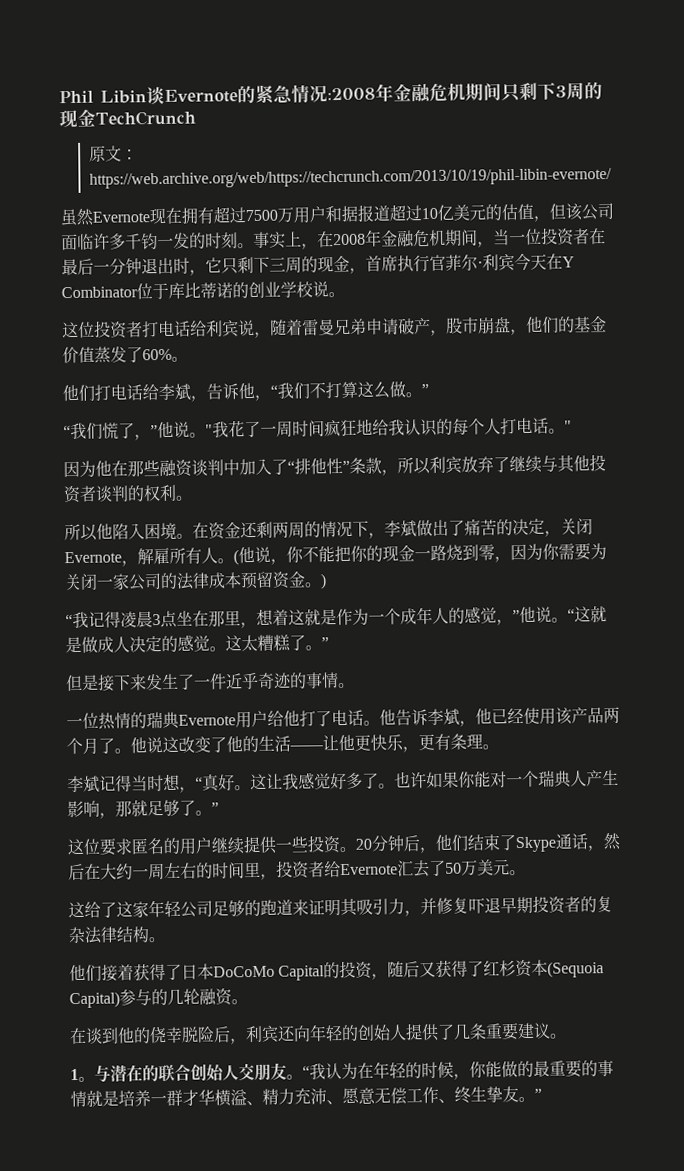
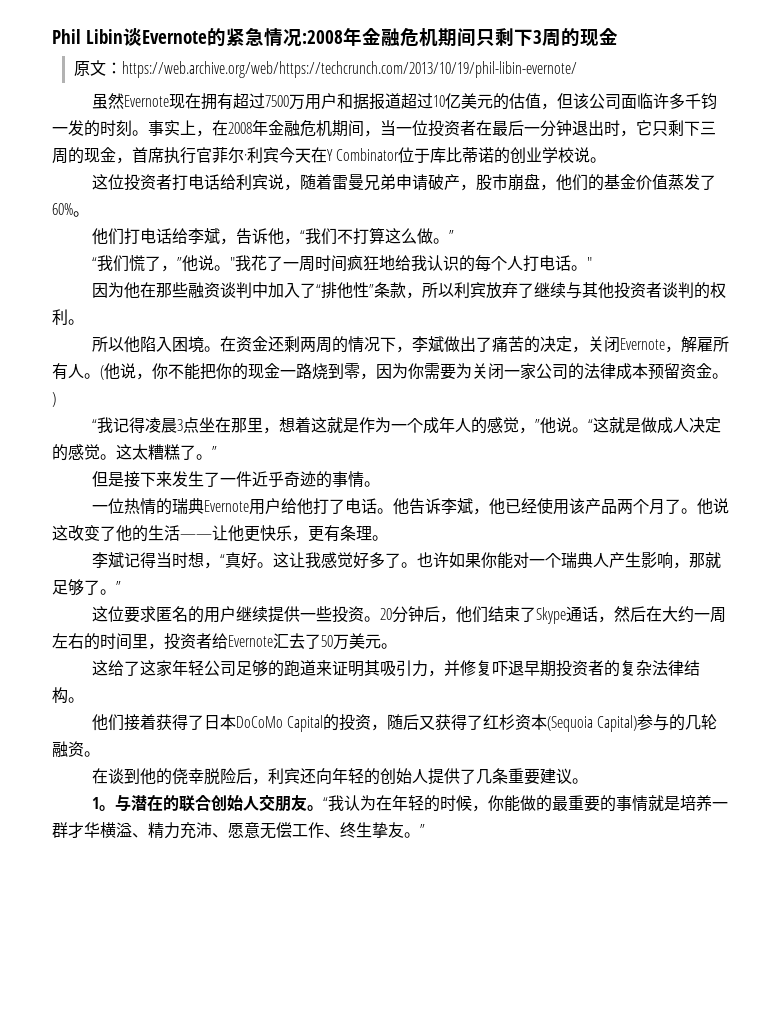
[95,110,196,126] TechCrunch -> (618, 36) none

